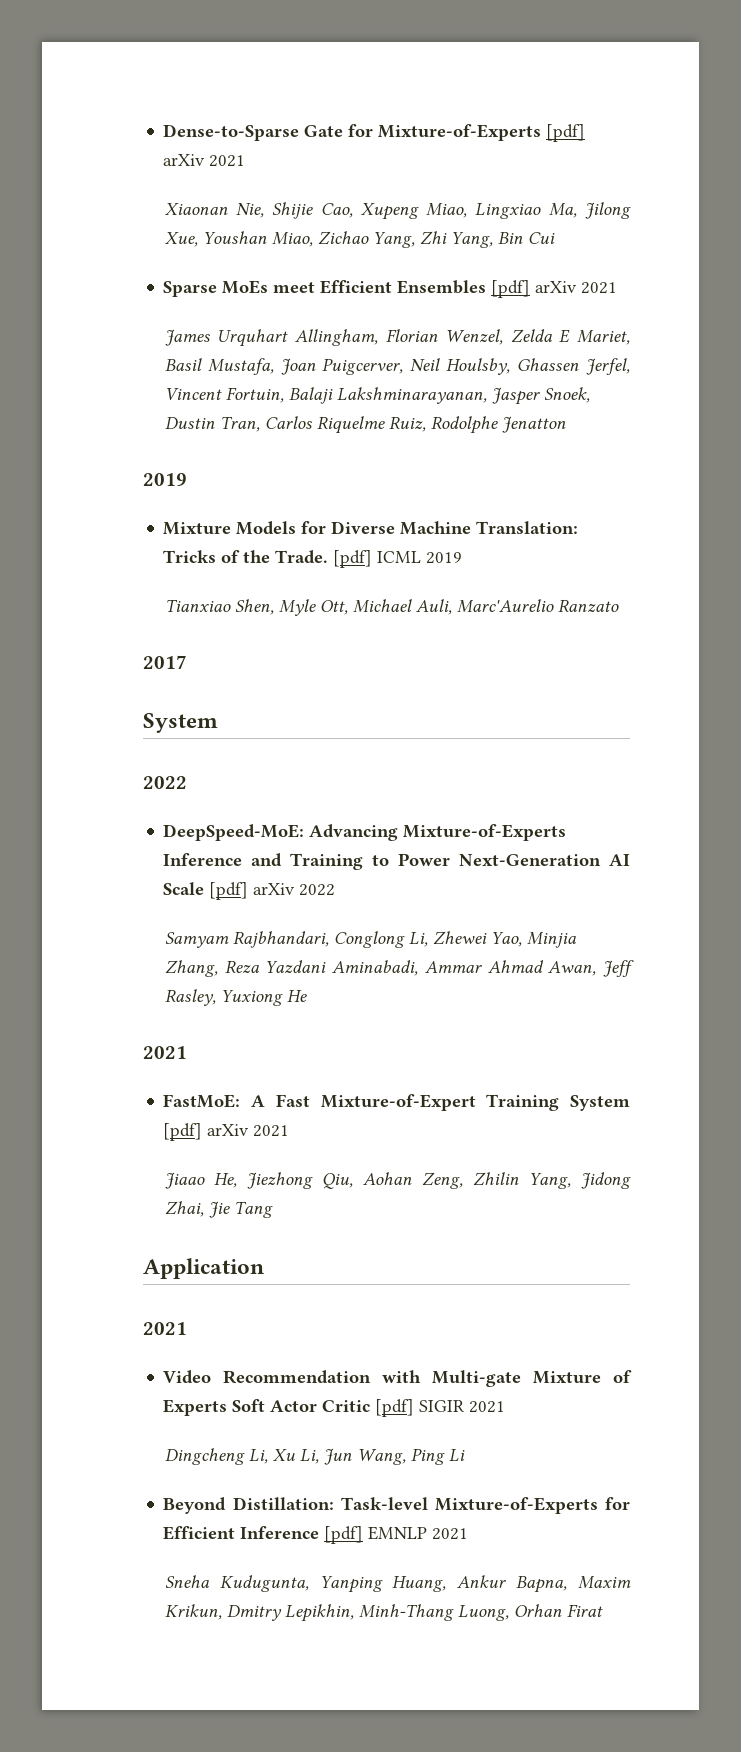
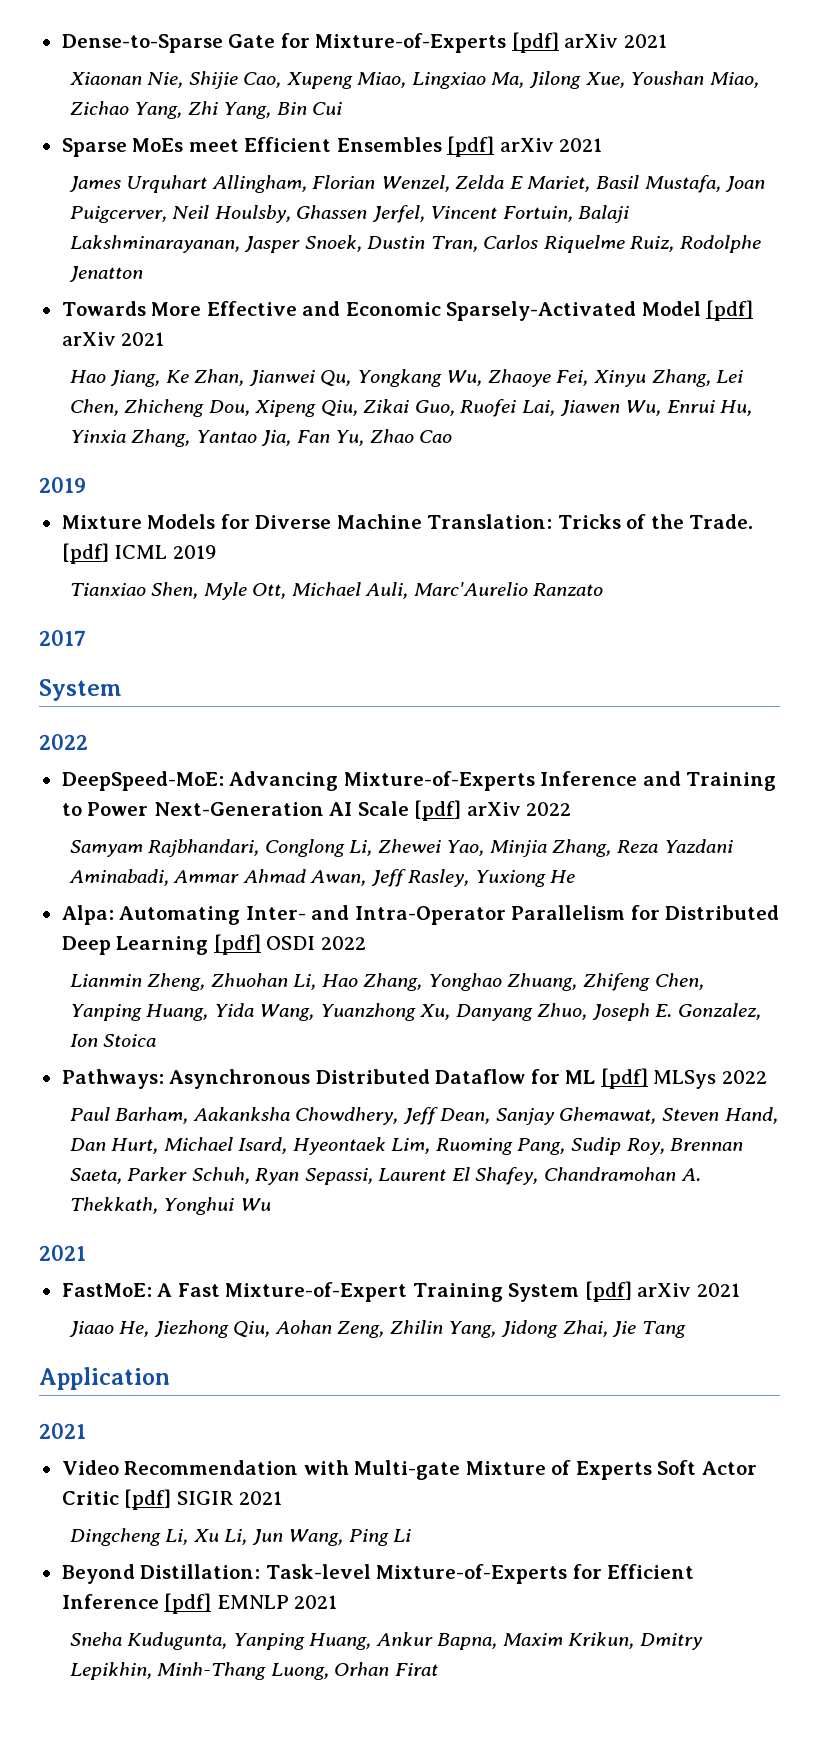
(566, 424) none -> [61,300,754,321] [61,332,165,346] [69,369,744,387] [69,399,753,417] [69,429,453,447] // Towards More Effective and Economic Sparsely-Activated Model [pdf] arXiv 2021 // Hao Jiang, Ke Zhan, Jianwei Qu, Yongkang Wu, Zhaoye Fei, Xinyu Zhang, Lei Chen, Zhicheng Dou, Xipeng Qiu, Zikai Guo, Ruofei Lai, Jiawen Wu, Enrui Hu, Yinxia Zhang, Yantao Jia, Fan Yu, Zhao Cao
(307, 996) none -> [61,905,780,925] [61,934,366,955] [69,973,704,991] [69,1003,762,1021] [69,1034,157,1047] [61,1068,767,1089] [69,1107,778,1125] [69,1137,744,1155] [69,1167,701,1185] [69,1197,271,1215] // Alpa: Automating Inter- and Intra-Operator Parallelism for Distributed Deep Learning [pdf] OSDI 2022 // Lianmin Zheng, Zhuohan Li, Hao Zhang, Yonghao Zhuang, Zhifeng Chen, Yanping Huang, Yida Wang, Yuanzhong Xu, Danyang Zhuo, Joseph E. Gonzalez, Ion Stoica // Pathways: Asynchronous Distributed Dataflow for ML [pdf] MLSys 2022 // Paul Barham, Aakanksha Chowdhery, Jeff Dean, Sanjay Ghemawat, Steven Hand, Dan Hurt, Michael Isard, Hyeontaek Lim, Ruoming Pang, Sudip Roy, Brennan Saeta, Parker Schuh, Ryan Sepassi, Laurent El Shafey, Chandramohan A. Thekkath, Yonghui Wu

